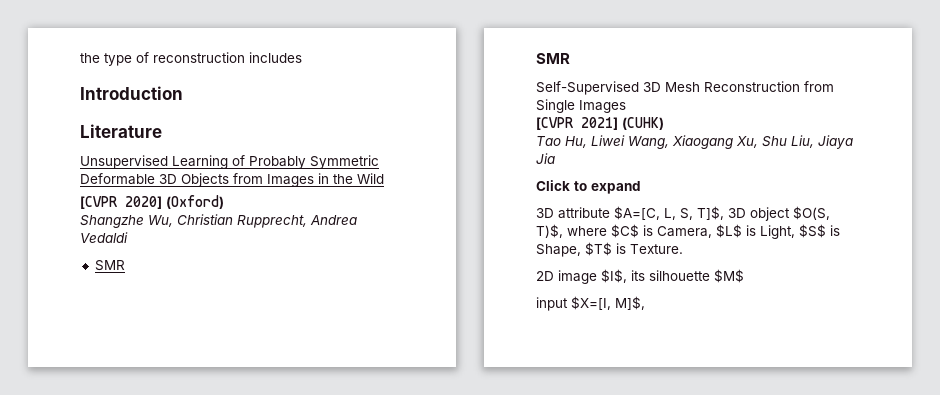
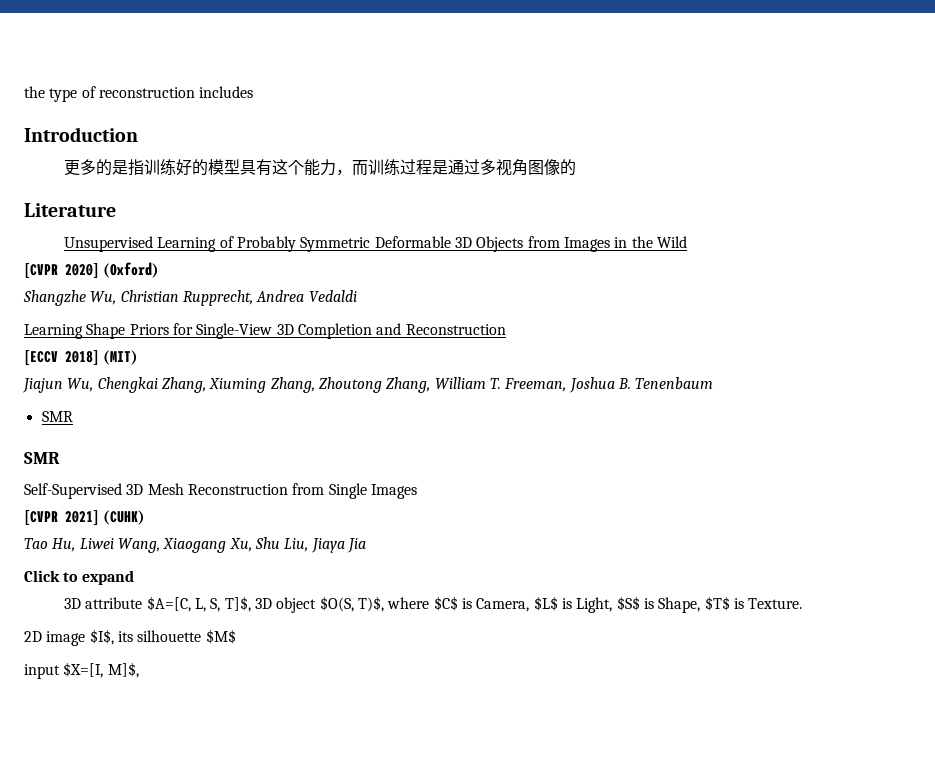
(183, 93) none -> [64,159,577,176] // 更多的是指训练好的模型具有这个能力，而训练过程是通过多视角图像的
(128, 237) none -> [24,323,506,339] [24,350,139,365] [22,377,714,393] // Learning Shape Priors for Single-View 3D Completion and Reconstruction // [ECCV 2018] (MIT) // Jiajun Wu, Chengkai Zhang, Xiuming Zhang, Zhoutong Zhang, William T. Freeman, Joshua B. Tenenbaum

